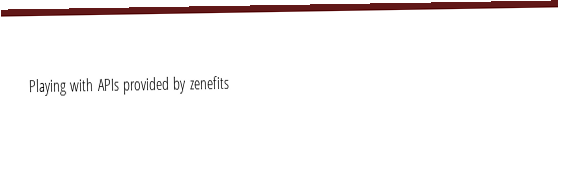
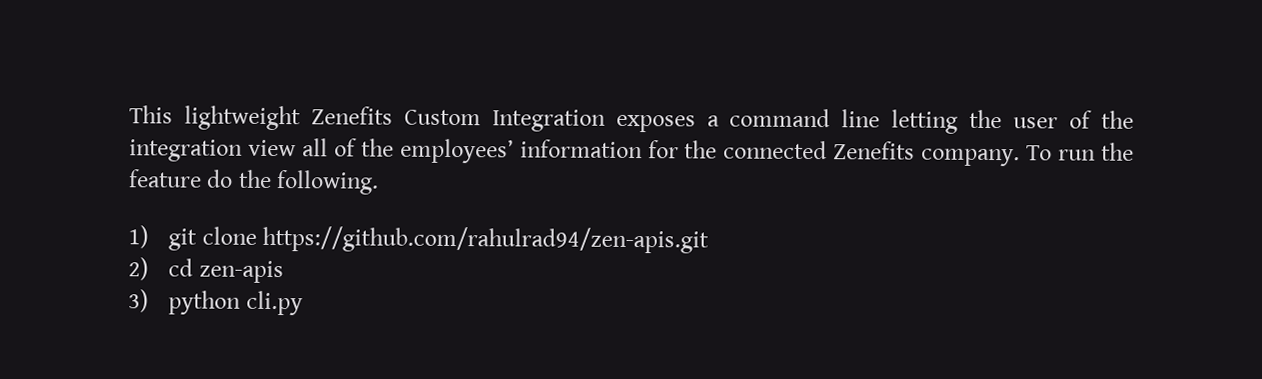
[28,75,230,97] Playing with APIs provided by zenefits -> [129,105,1134,134] [129,138,1134,167] [129,169,380,195] [128,225,710,254] [128,257,284,284] [128,289,303,316] This lightweight Zenefits Custom Integration exposes a command line letting the user of the integration view all of the employees’ information for the connected Zenefits company. To run the feature do the following. // 1) git clone https://github.com/rahulrad94/zen-apis.git // 2) cd zen-apis // 3) python cli.py

